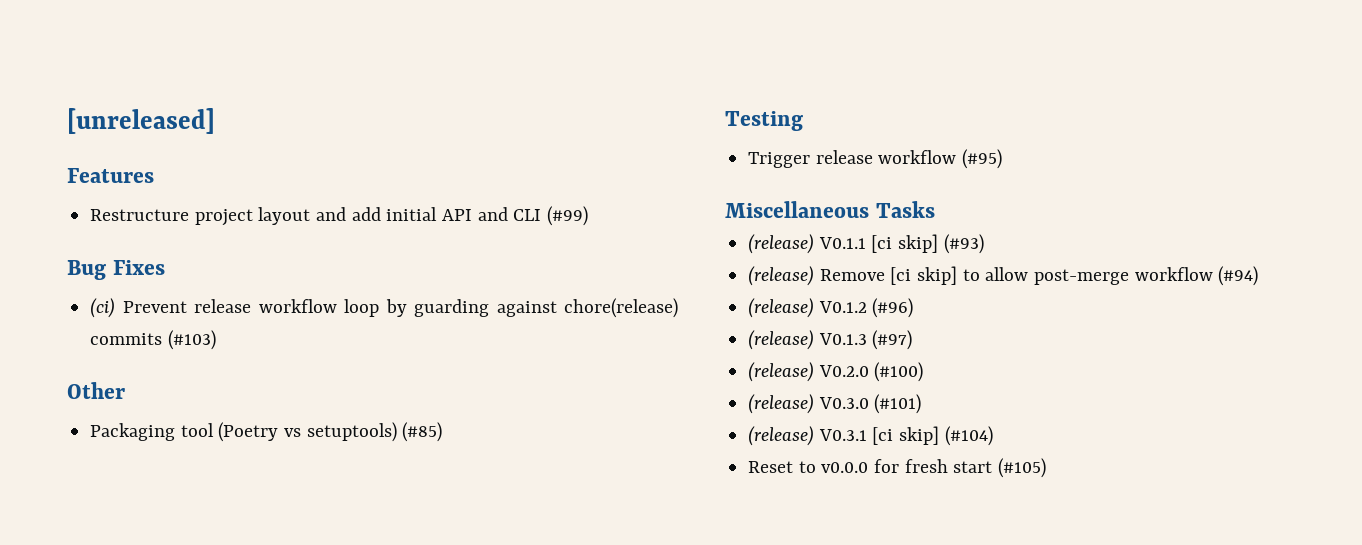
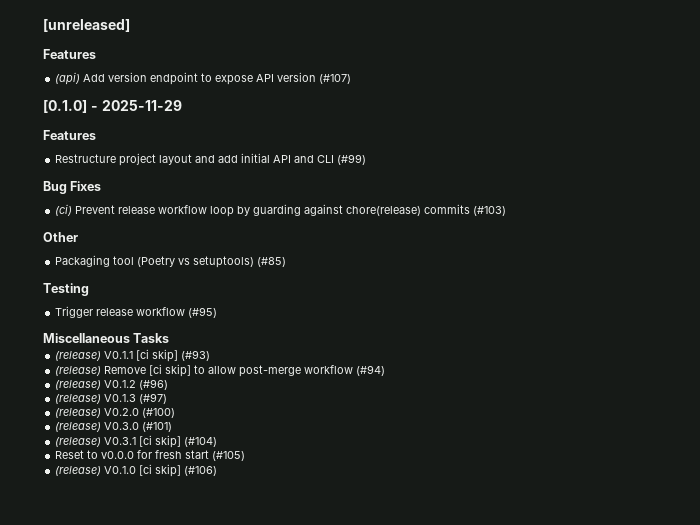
(154, 175) none -> [55,72,352,85] [43,100,182,113] [43,130,96,140] // (api) Add version endpoint to expose API version (#107) // [0.1.0] - 2025-11-29 // Features
(1047, 468) none -> [55,464,218,477] // (release) V0.1.0 [ci skip] (#106)

